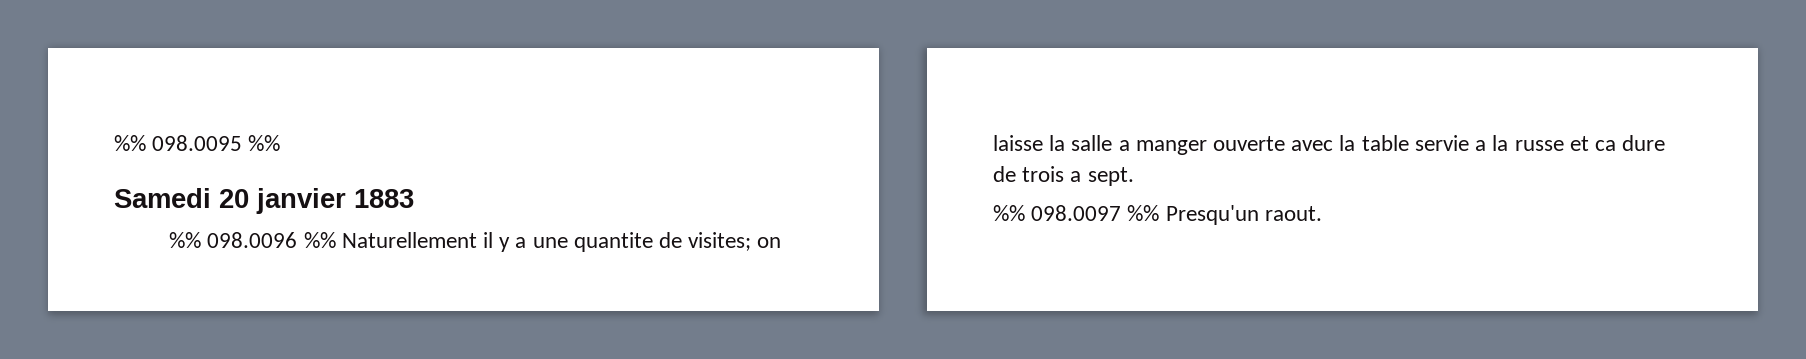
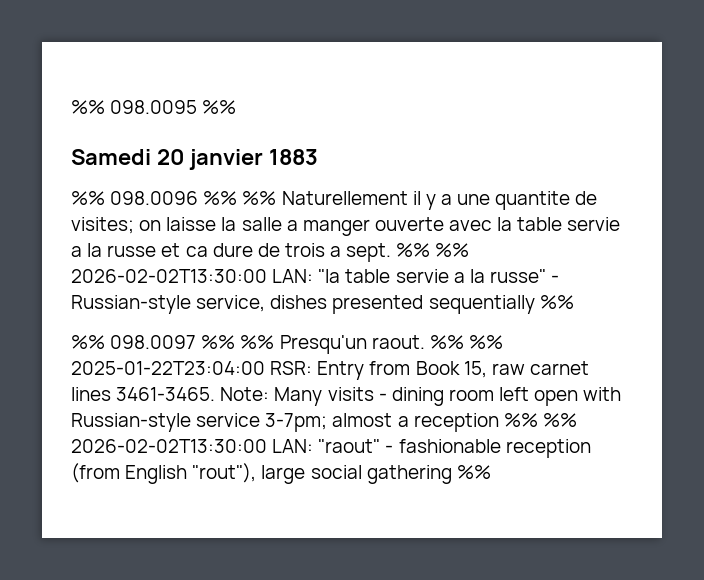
(336, 240) none -> [242,191,277,205] %%
(1134, 176) none -> [396,243,470,257] [71,269,560,283] [71,295,574,314] %% %% 2026-02-02T13:30:00 LAN: "la table servie a la russe" - Russian-style service, dishes presented sequentially %%
(1160, 213) none -> [240,335,275,349] %%
(1322, 213) none -> [429,335,503,349] [71,361,589,380] [71,387,622,406] [71,413,577,432] [71,439,591,458] [71,463,491,484] %% %% 2025-01-22T23:04:00 RSR: Entry from Book 15, raw carnet lines 3461-3465. Note: Many visits - dining room left open with Russian-style service 3-7pm; almost a reception %% %% 2026-02-02T13:30:00 LAN: "raout" - fashionable reception (from English "rout"), large social gathering %%

